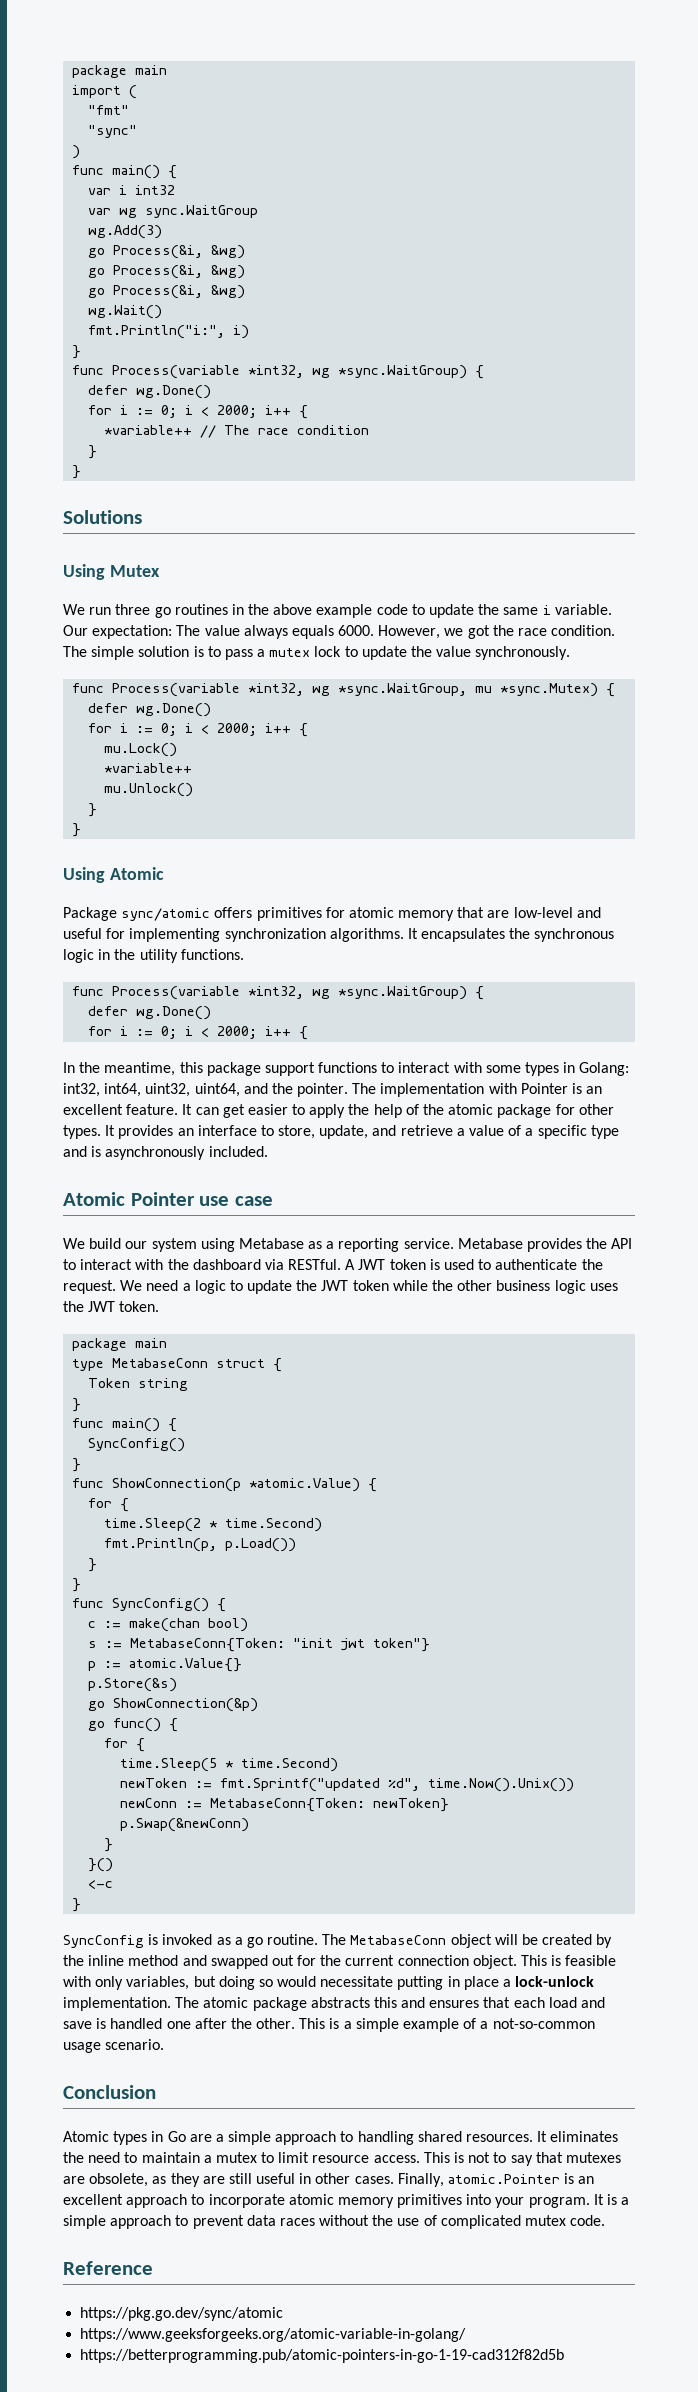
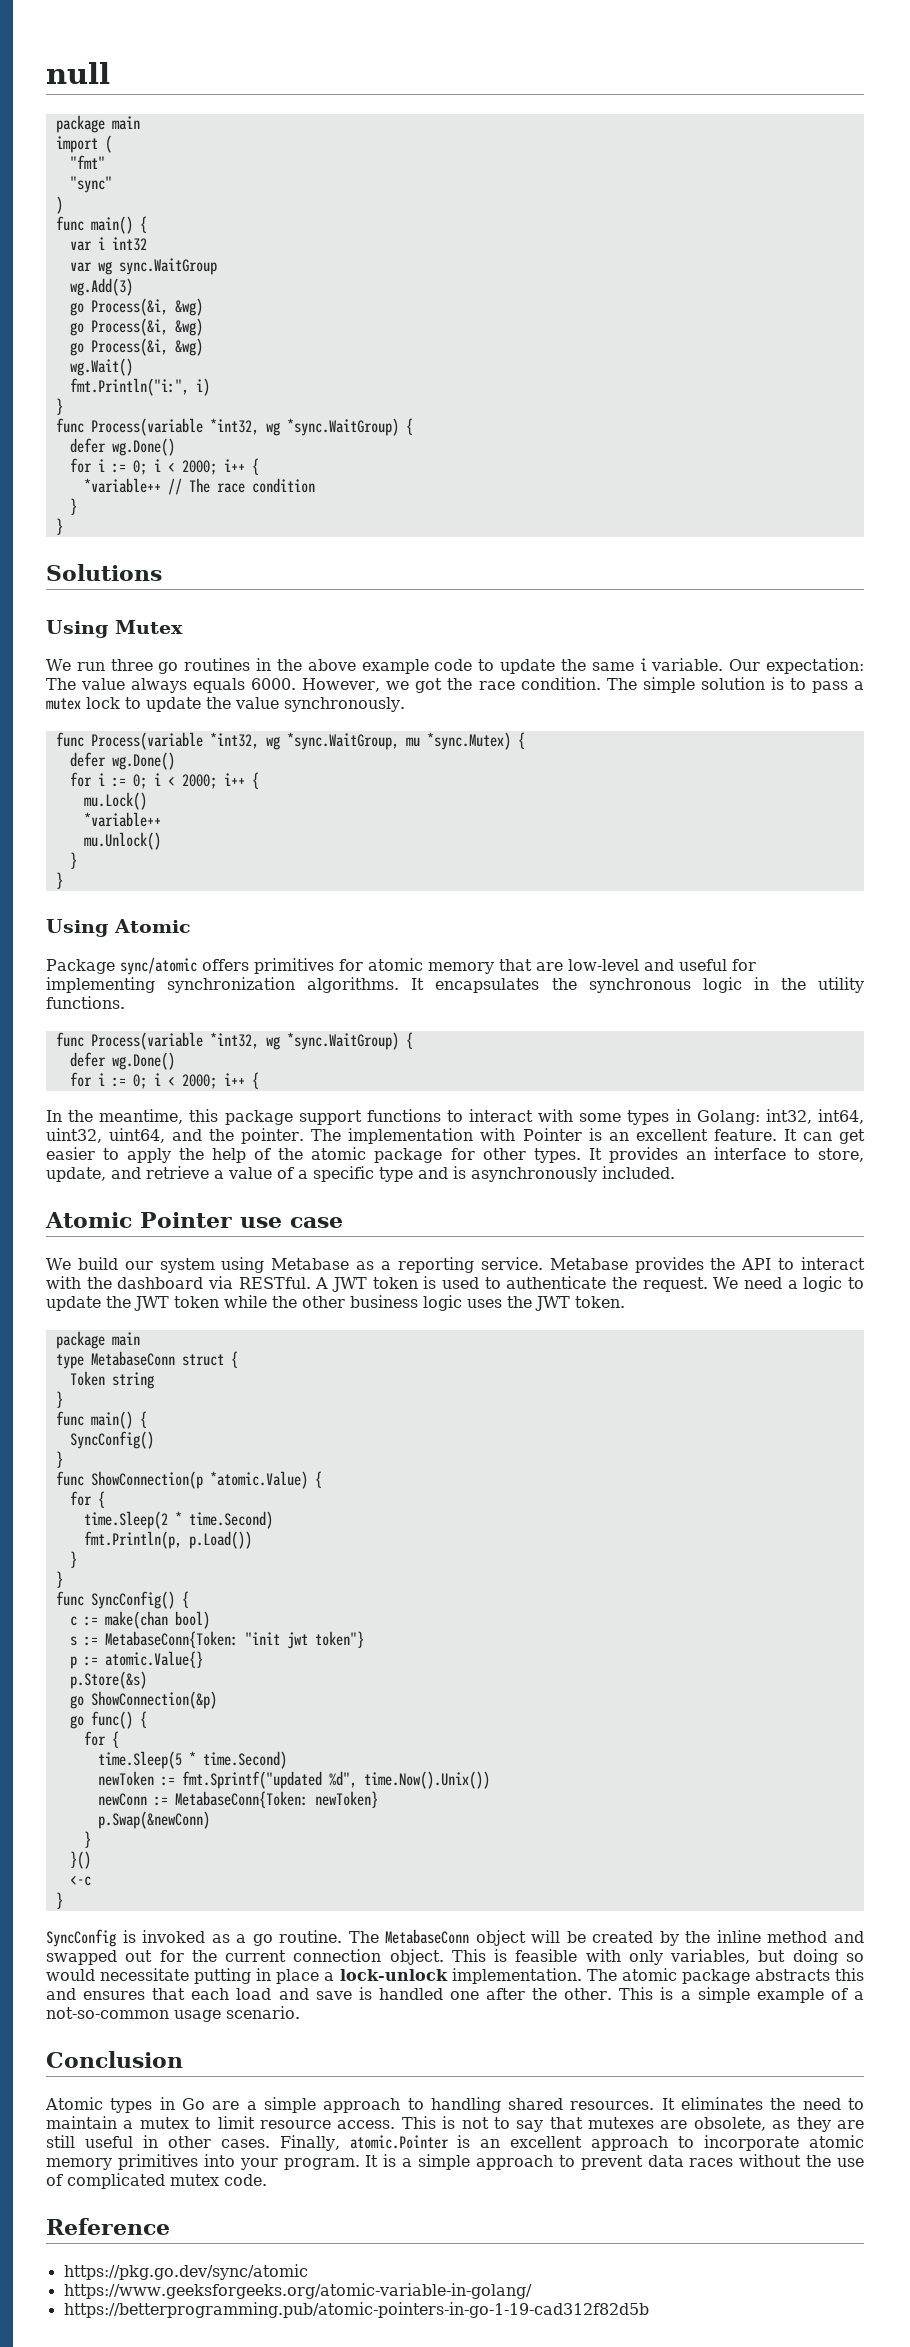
(72, 71) none -> [46,62,110,84] null //

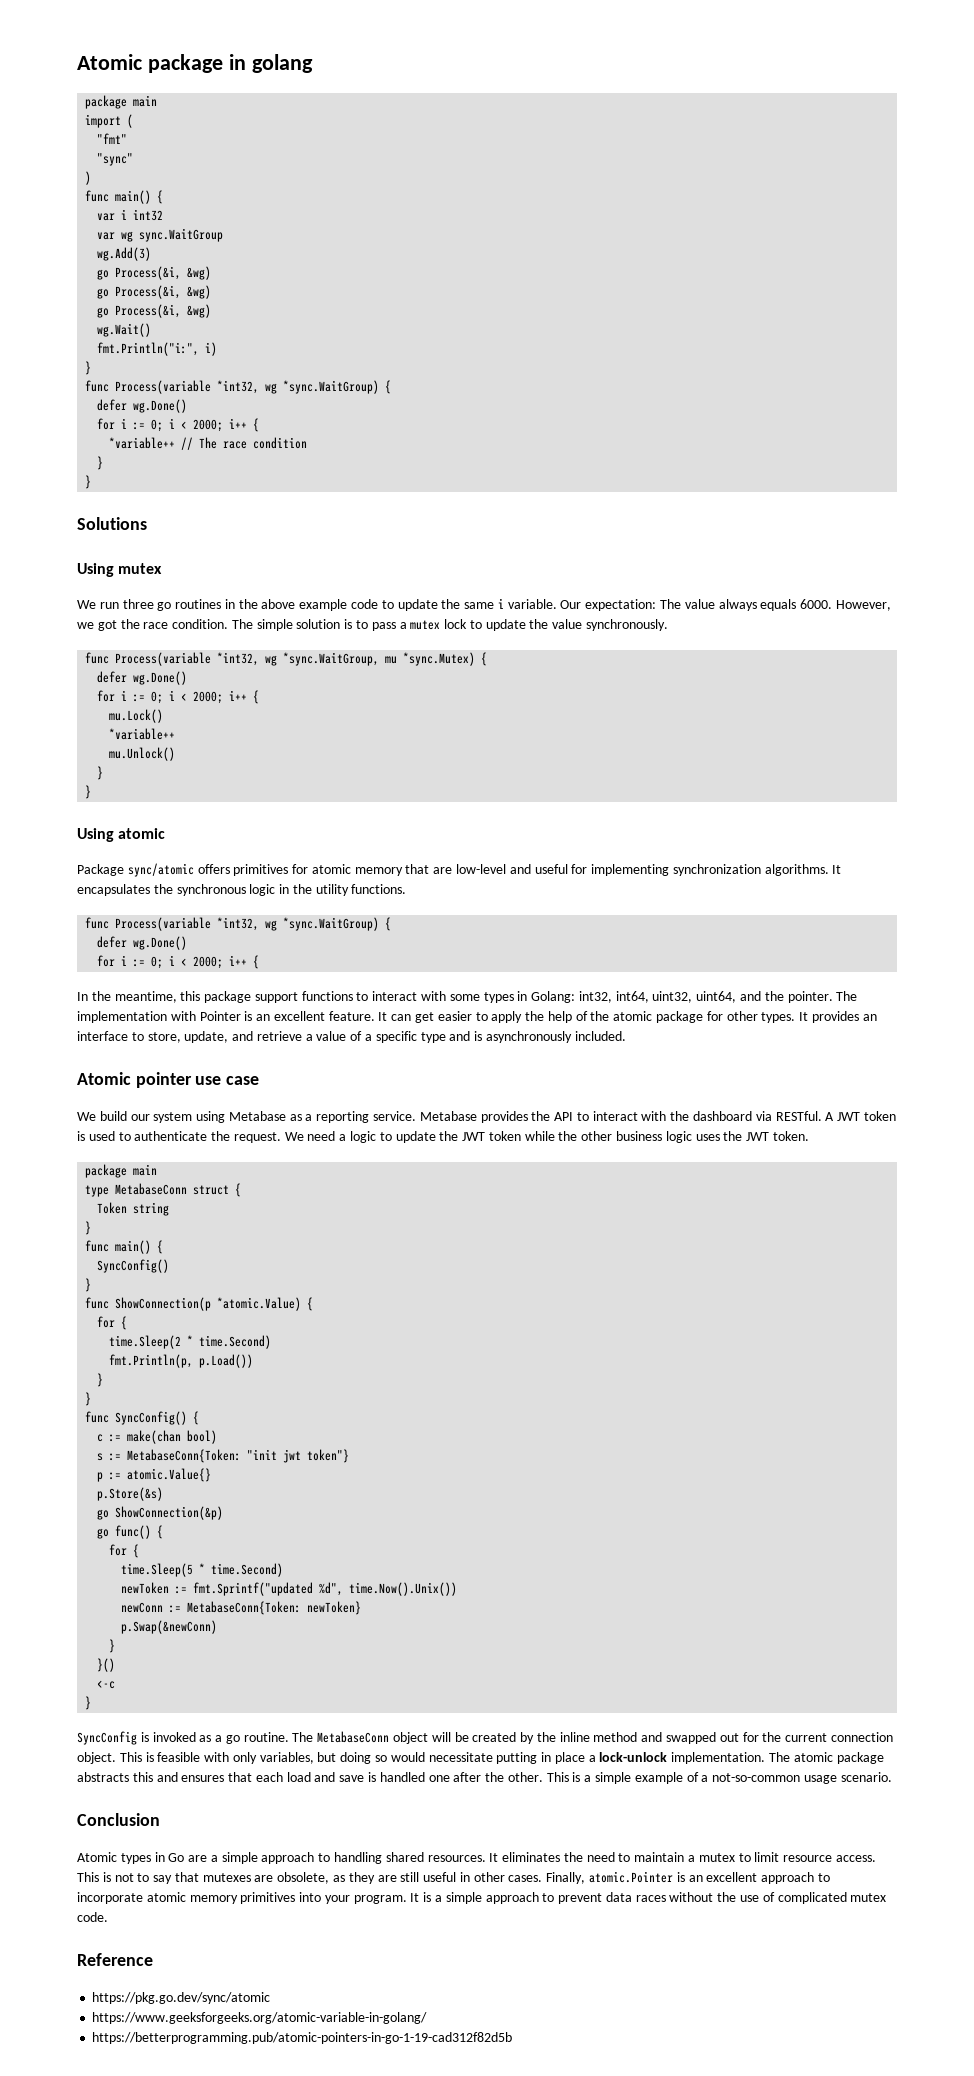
[46,62,110,84] null -> [77,54,313,73] Atomic package in golang
[115,620,183,634] Mutex -> [118,563,163,574] mutex
[114,919,191,933] Atomic -> [118,828,166,839] atomic
[140,1212,232,1228] Pointer -> [135,1072,192,1088] pointer

